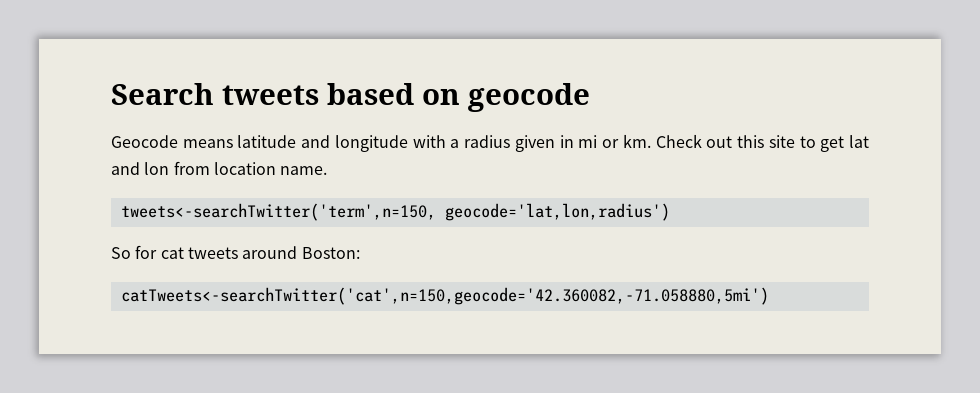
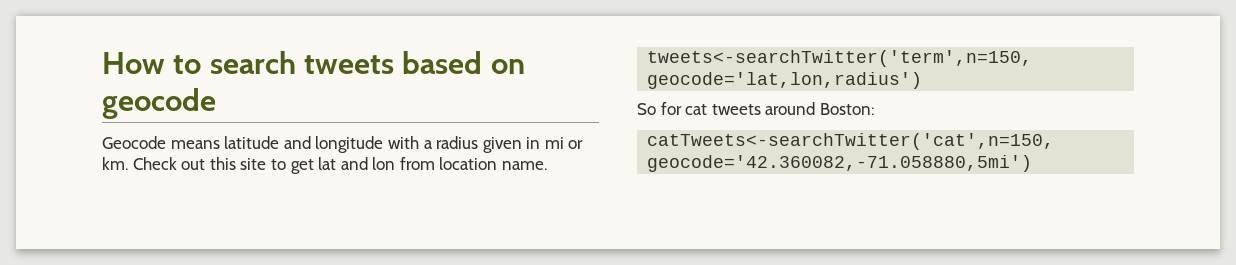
[111,83,214,105] Search -> [102,51,296,74] How to search

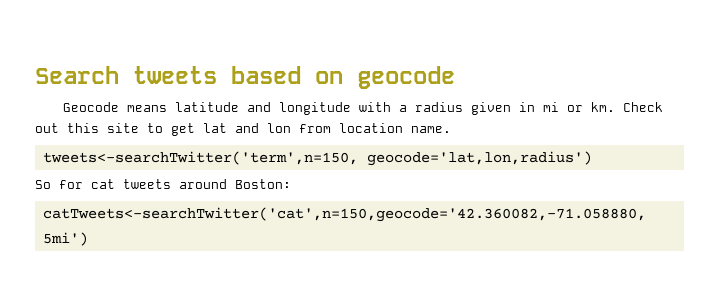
[102,51,296,74] How to search -> [35,66,119,84] Search

